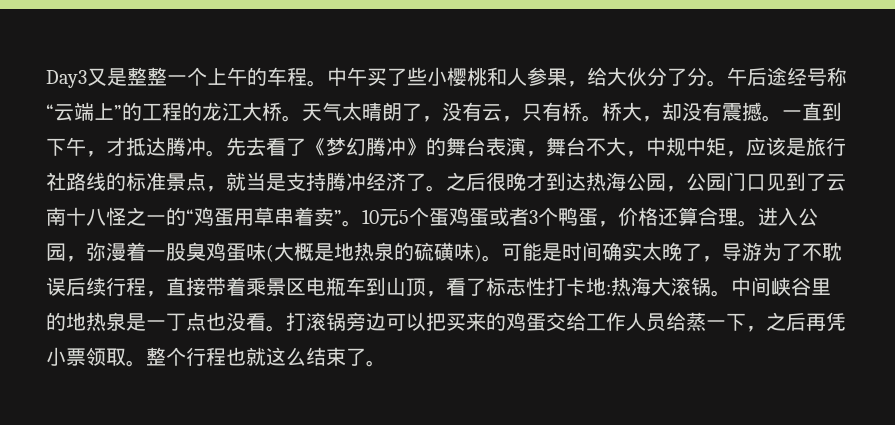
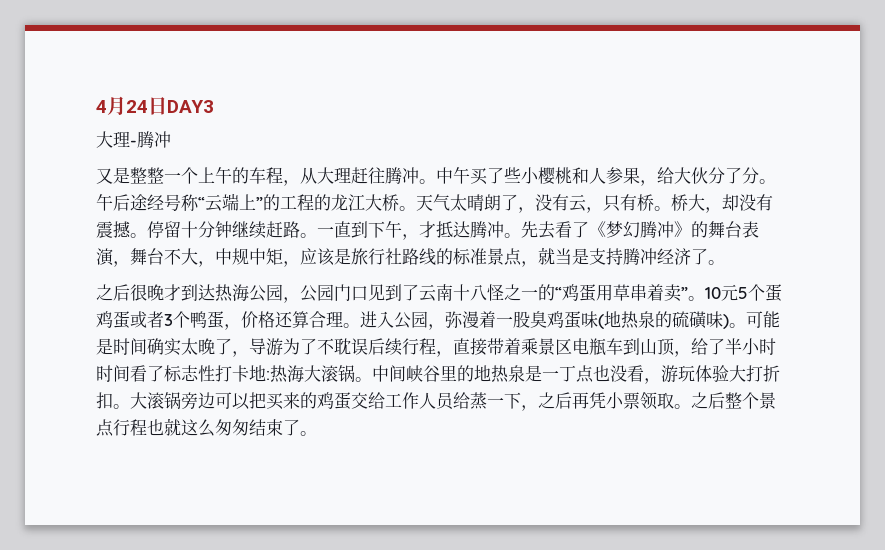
[46,70,87,88] Day3 -> [96,96,214,116] [96,131,171,148] 4月24日DAY3 // 大理-腾冲 //
(307, 76) none -> [283,167,419,186] ，从大理赶往腾冲
(782, 118) none -> [147,221,317,239] 停留十分钟继续赶路。
(446, 188) none -> (725, 262) //
[274,242,334,261] 大概是 -> (604, 321) none
(446, 294) none -> [691,338,776,355] [96,365,130,382] 给了半小时时间
[266,312,306,332] 。打 -> [644,365,780,384] [96,392,147,409] ，游玩体验大打折扣。大
[146,347,186,366] 整个 -> [691,392,776,409] [96,419,114,437] 之后整个景点
(306, 356) none -> [215,419,249,436] 匆匆

